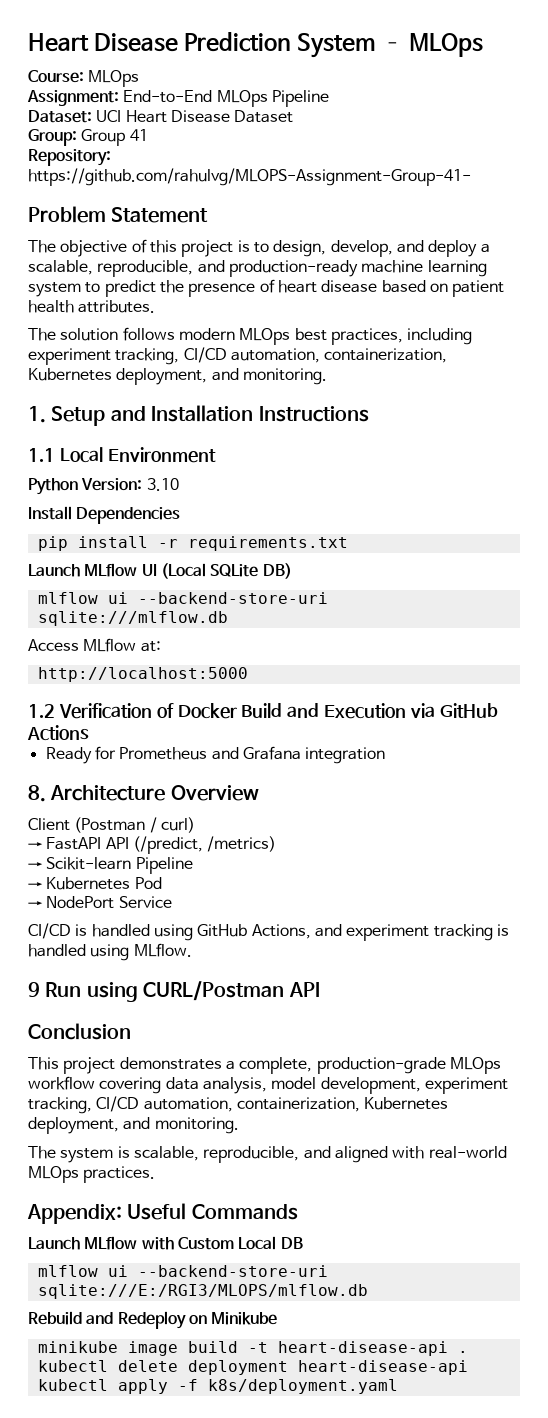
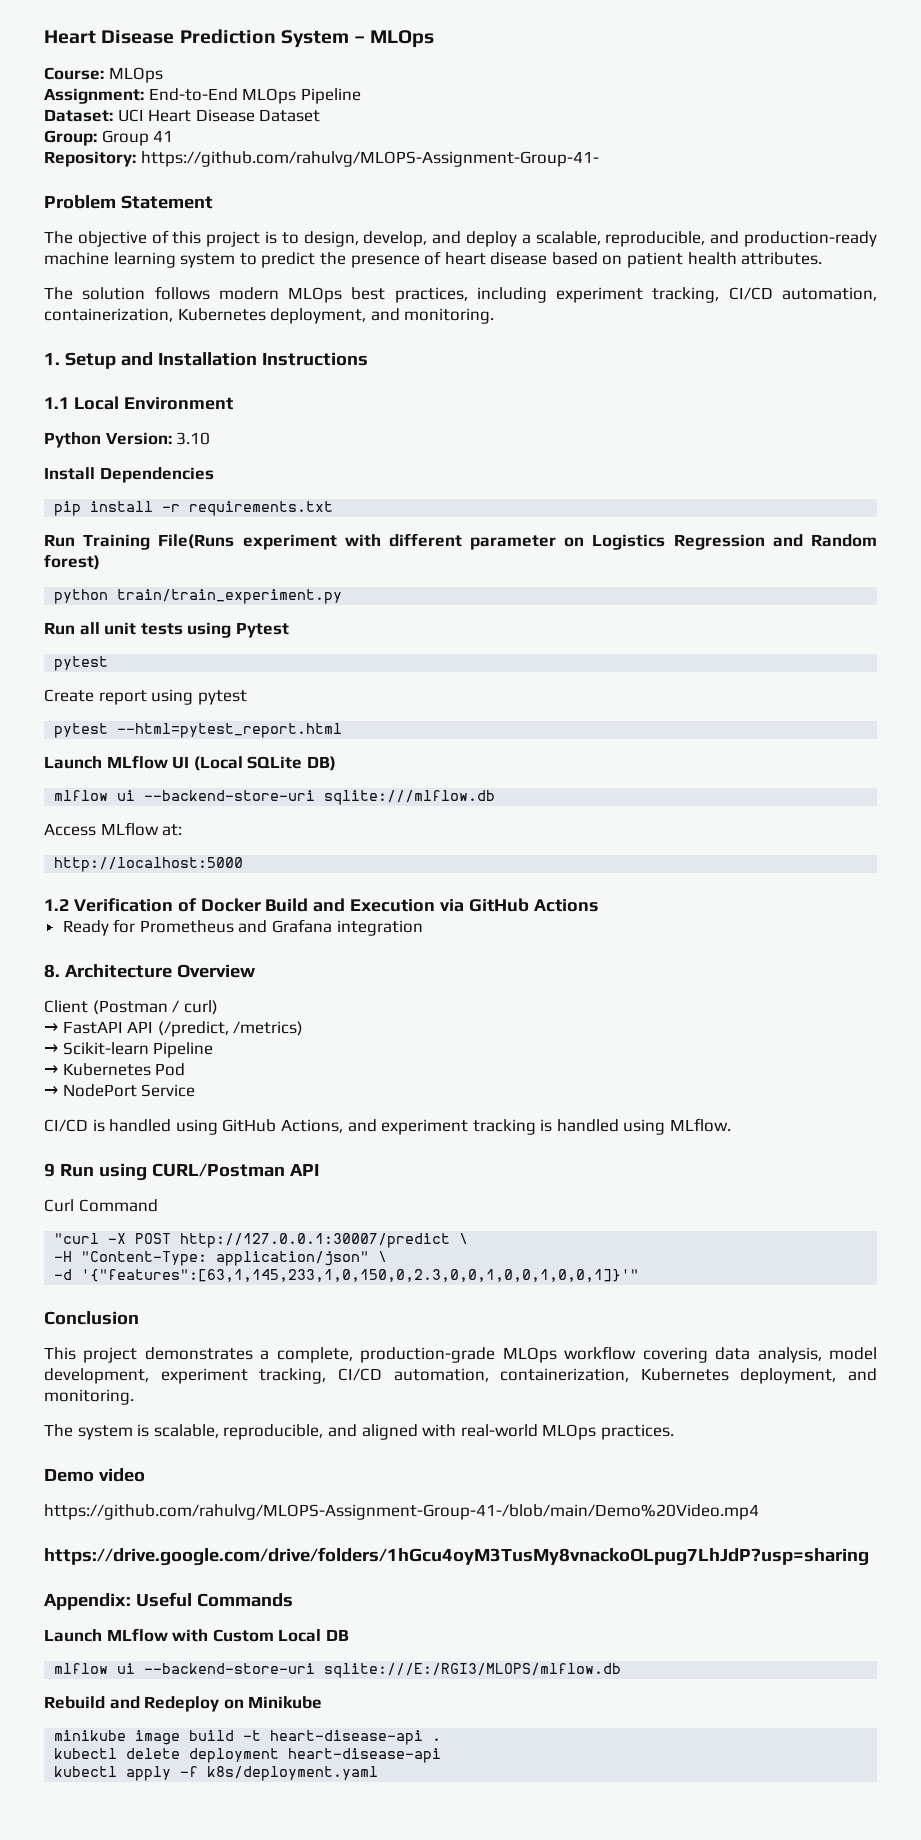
(348, 543) none -> [44,533,877,550] [44,554,100,570] [54,589,343,604] [44,622,289,638] [54,656,109,671] [44,689,247,705] [54,723,343,738] // Run Training File(Runs experiment with different parameter on Logistics Regression and Random forest) // python train/train_experiment.py // Run all unit tests using Pytest // pytest // Create report using pytest // pytest --html=pytest_report.html
(320, 989) none -> [44,1199,158,1212] [54,1233,469,1248] [54,1251,388,1266] [54,1269,640,1282] // Curl Command // "curl -X POST http://127.0.0.1:30007/predict \ // -H "Content-Type: application/json" \ // -d '{"features":[63,1,145,233,1,0,150,0,2.3,0,0,1,0,0,1,0,0,1]}'"
(156, 1174) none -> [44,1468,145,1482] [44,1504,759,1520] [44,1547,869,1566] // Demo video // https://github.com/rahulvg/MLOPS-Assignment-Group-41-/blob/main/Demo%20Video.mp4 // https://drive.google.com/drive/folders/1hGcu4oyM3TusMy8vnackoOLpug7LhJdP?usp=sharing

